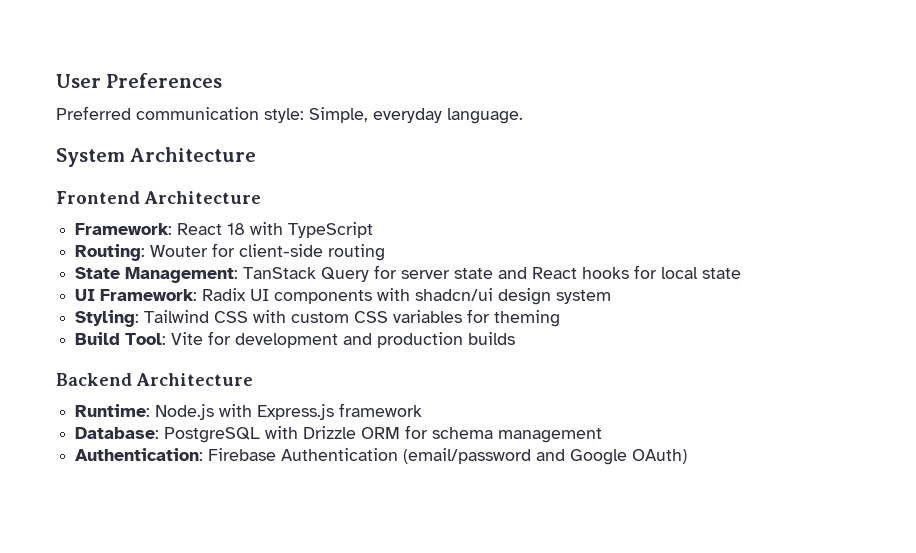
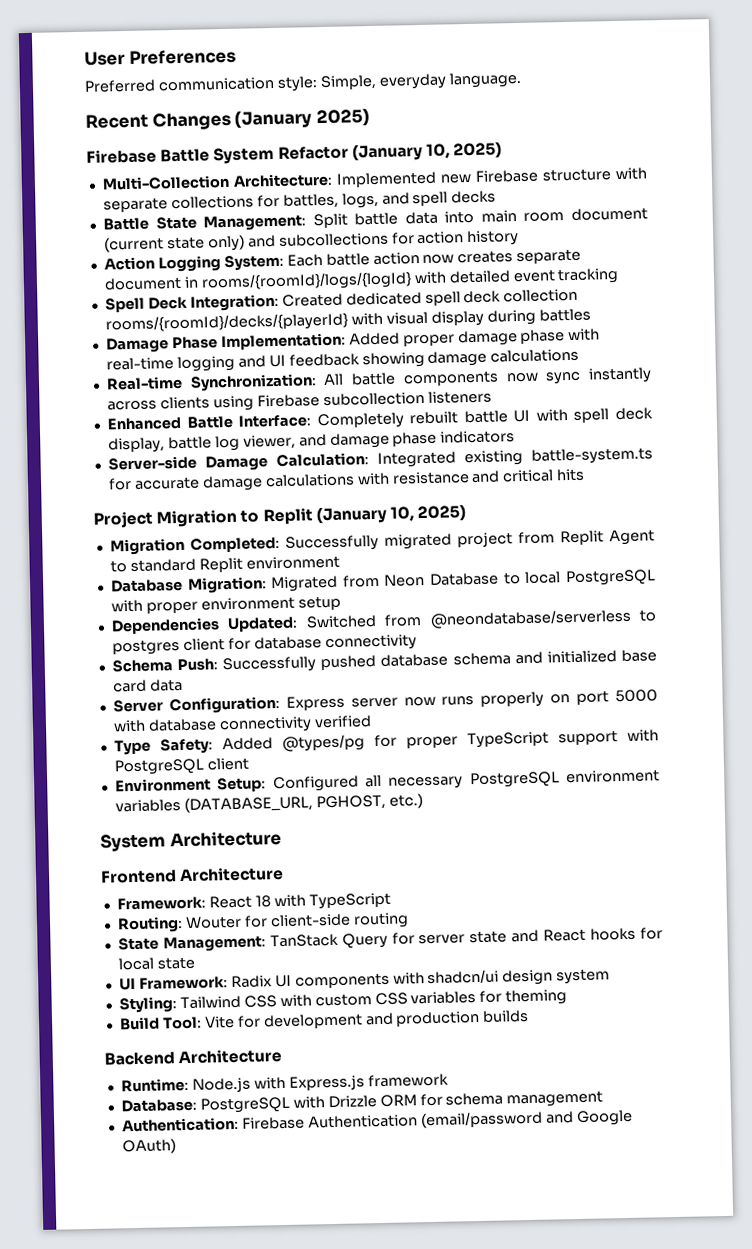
(523, 116) none -> [85,108,370,131] [86,141,503,165] [101,167,647,191] [102,190,497,213] [102,207,649,232] [103,229,520,253] [103,248,582,273] [103,267,620,292] [104,288,579,313] [104,308,591,334] [105,328,601,354] [105,348,580,373] [105,367,652,392] [106,390,492,412] [106,407,654,431] [107,430,516,454] [107,447,653,472] [107,468,586,492] [93,504,467,529] [109,529,655,556] [109,555,340,573] [110,569,656,594] [110,595,341,614] [110,608,656,635] [111,634,417,656] [111,649,657,674] [112,678,183,693] [112,689,658,715] [112,715,372,734] [113,729,660,756] [113,757,249,776] [114,769,660,793] [114,793,423,813] // Recent Changes (January 2025) // Firebase Battle System Refactor (January 10, 2025) // Multi-Collection Architecture: Implemented new Firebase structure with separate collections for battles, logs, and spell decks // Battle State Management: Split battle data into main room document (current state only) and subcollections for action history // Action Logging System: Each battle action now creates separate document in rooms/{roomId}/logs/{logId} with detailed event tracking // Spell Deck Integration: Created dedicated spell deck collection rooms/{roomId}/decks/{playerId} with visual display during battles // Damage Phase Implementation: Added proper damage phase with real-time logging and UI feedback showing damage calculations // Real-time Synchronization: All battle components now sync instantly across clients using Firebase subcollection listeners // Enhanced Battle Interface: Completely rebuilt battle UI with spell deck display, battle log viewer, and damage phase indicators // Server-side Damage Calculation: Integrated existing battle-system.ts for accurate damage calculations with resistance and critical hits // Project Migration to Replit (January 10, 2025) // Migration Completed: Successfully migrated project from Replit Agent to standard Replit environment // Database Migration: Migrated from Neon Database to local PostgreSQL with proper environment setup // Dependencies Updated: Switched from @neondatabase/serverless to postgres client for database connectivity // Schema Push: Successfully pushed database schema and initialized base card data // Server Configuration: Express server now runs properly on port 5000 with database connectivity verified // Type Safety: Added @types/pg for proper TypeScript support with PostgreSQL client // Environment Setup: Configured all necessary PostgreSQL environment variables (DATABASE_URL, PGHOST, etc.)

